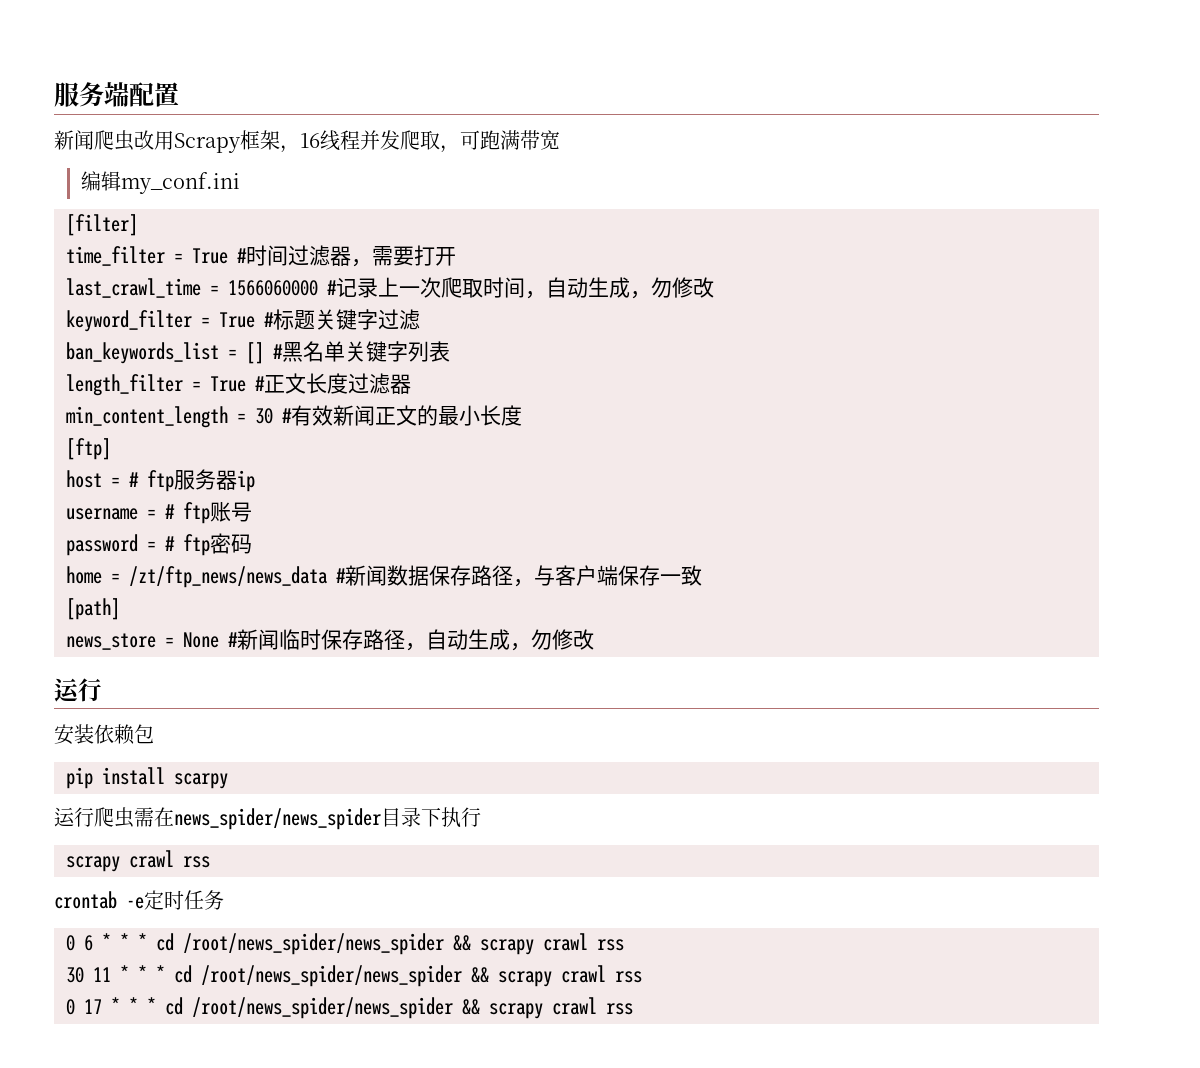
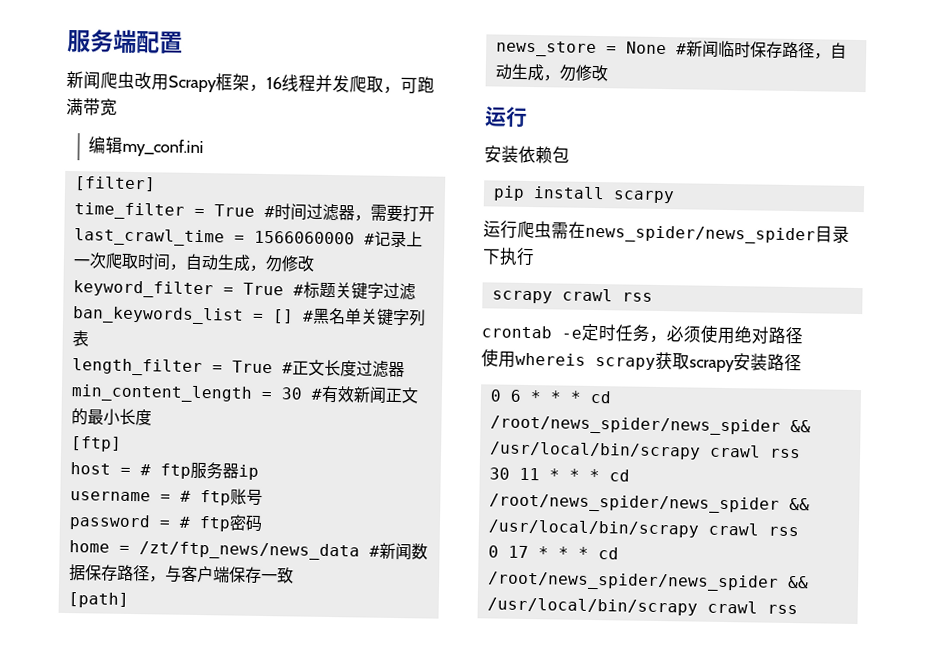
(224, 900) none -> [649,325,803,345] [481,349,802,373] ，必须使用绝对路径 // 使用whereis scrapy获取scrapy安装路径
[480,939,534,955] scrapy -> [488,441,701,460] /usr/local/bin/scrapy
[498,971,552,987] scrapy -> [487,519,700,538] /usr/local/bin/scrapy
[489,1003,543,1019] scrapy -> [486,597,698,616] /usr/local/bin/scrapy

